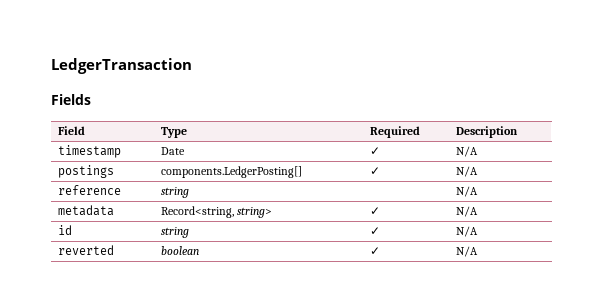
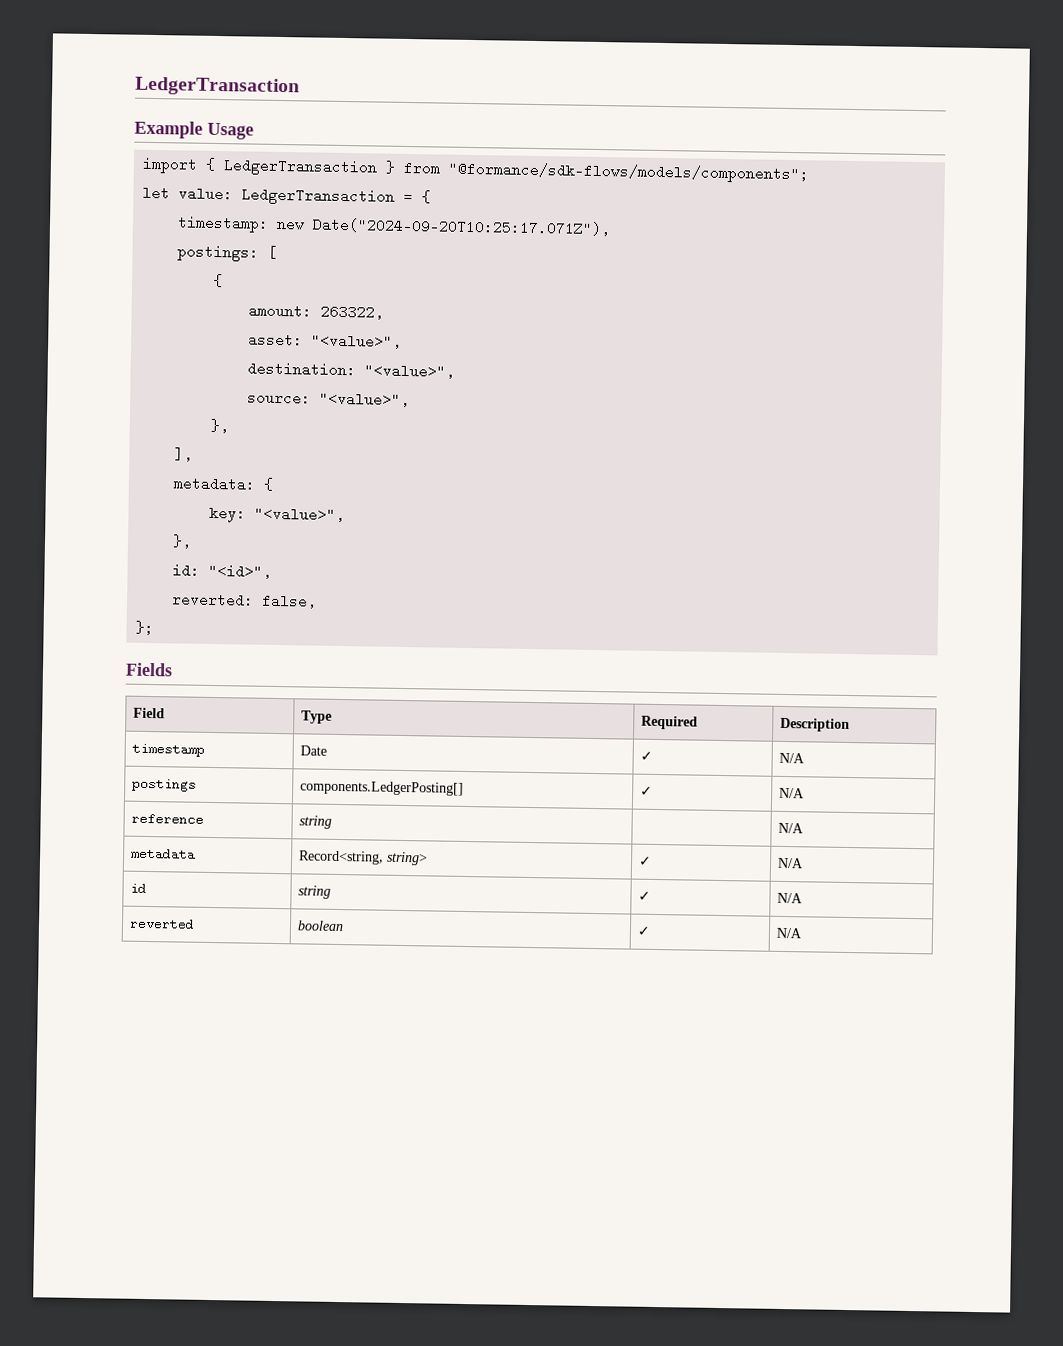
[51,58,192,74] LedgerTransaction -> [135,76,300,97] [134,120,254,140] [142,157,810,184] [142,185,432,206] [177,215,612,237] [177,244,278,262] [213,273,224,288] [248,303,385,320] [248,332,403,349] [247,361,456,379] [247,390,411,408] [210,418,230,434] [174,447,194,462] [173,476,275,492] [209,505,346,523] [172,534,193,549] [172,563,273,579] [172,592,318,609] [135,620,155,636] LedgerTransaction // Example Usage // import { LedgerTransaction } from "@formance/sdk-flows/models/components"; // let value: LedgerTransaction = { // timestamp: new Date("2024-09-20T10:25:17.071Z"), // postings: [ // { // amount: 263322, // asset: "<value>", // destination: "<value>", // source: "<value>", // }, // ], // metadata: { // key: "<value>", // }, // id: "<id>", // reverted: false, // };

